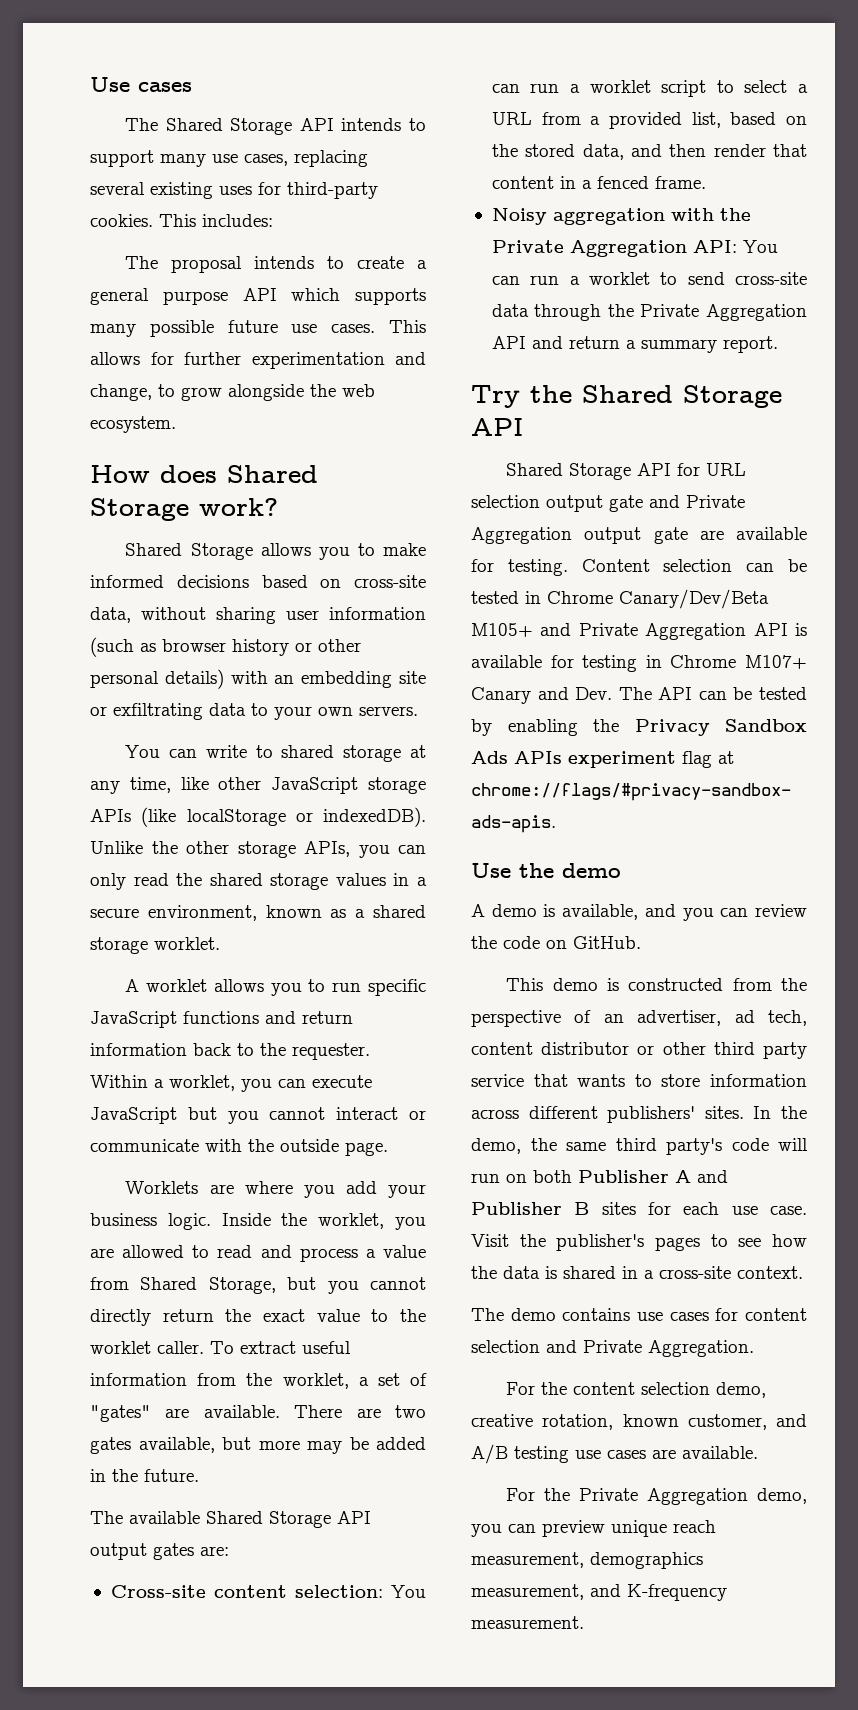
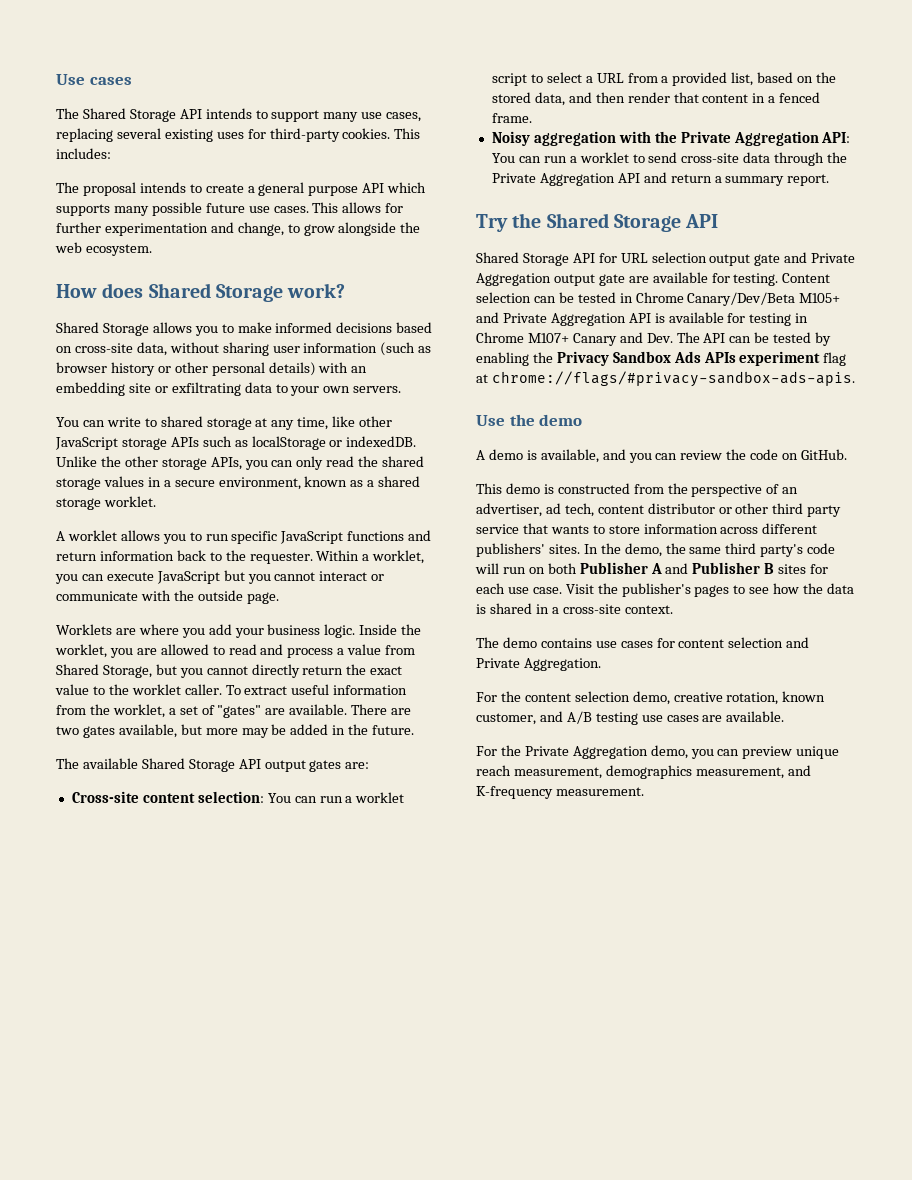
[141,807,177,827] (like -> [202,436,248,447] such as
[323,807,426,827] indexedDB). -> [346,436,417,447] indexedDB.

